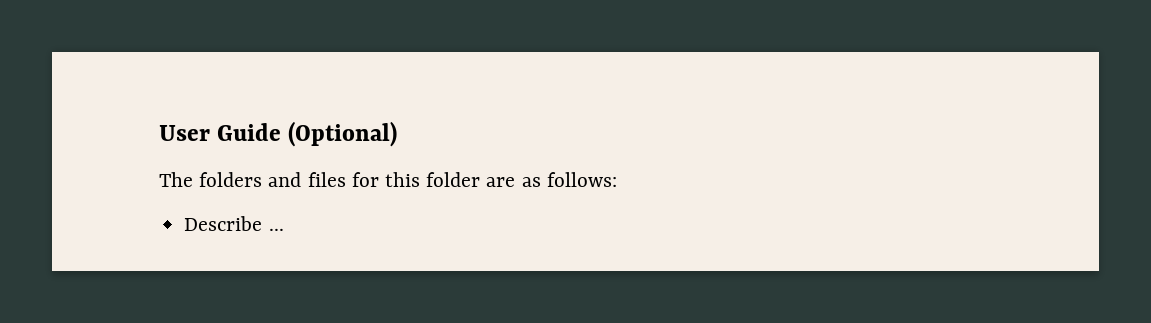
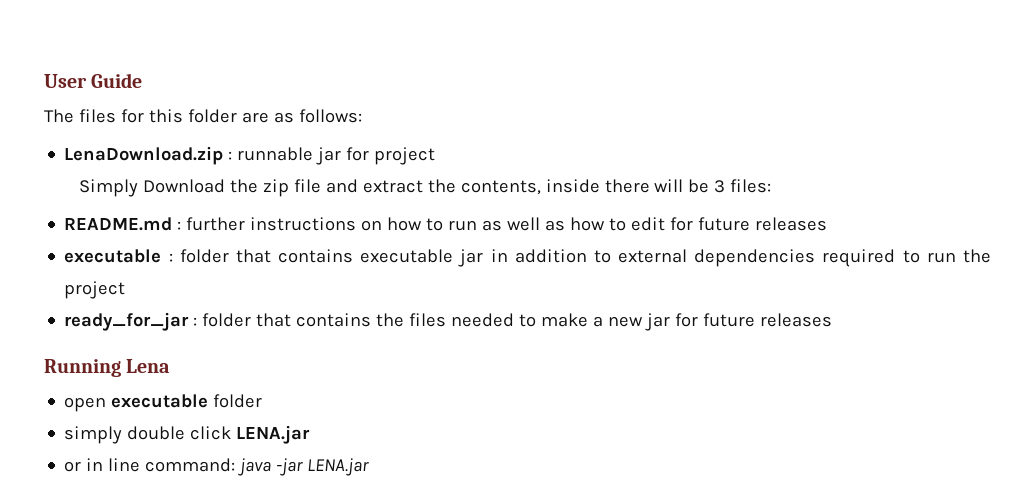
[288,121,398,147] (Optional) -> (143, 80) none
[199,172,302,187] folders and -> (74, 116) none
[184,216,284,231] Describe ... -> [64,146,436,165] [78,179,772,197] [64,217,828,231] [64,249,991,267] [64,281,126,299] [64,312,833,331] [44,359,171,377] [64,394,263,412] [64,425,311,444] [64,458,370,476] LenaDownload.zip : runnable jar for project // Simply Download the zip file and extract the contents, inside there will be 3 files: // README.md : further instructions on how to run as well as how to edit for future releases // executable : folder that contains executable jar in addition to external dependencies required to run the project // ready_for_jar : folder that contains the files needed to make a new jar for future releases // Running Lena // open executable folder // simply double click LENA.jar // or in line command: java -jar LENA.jar

